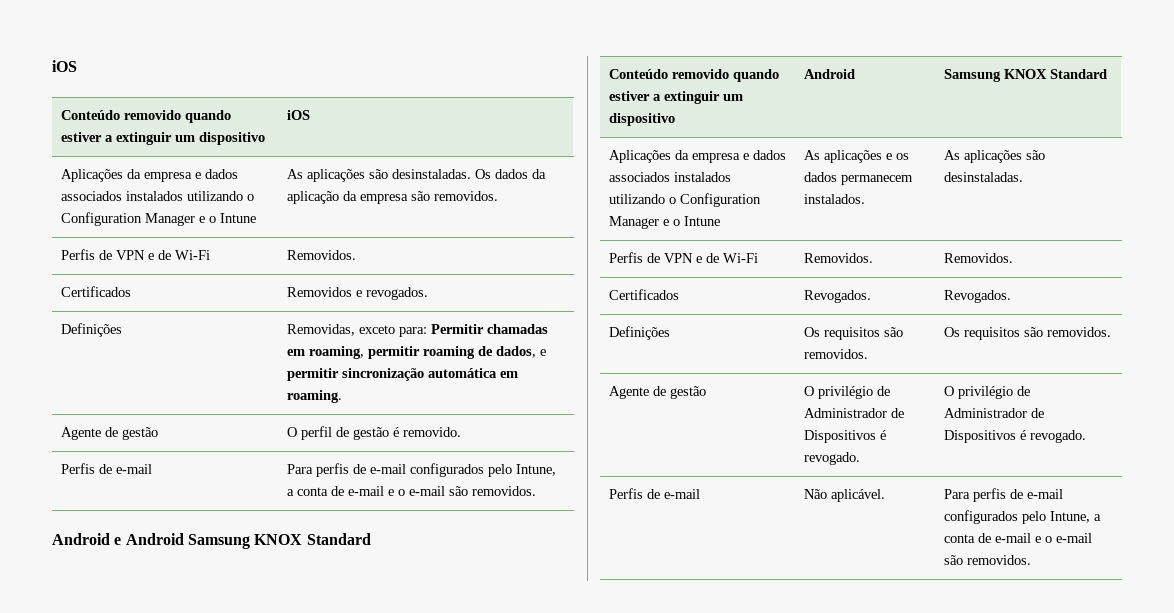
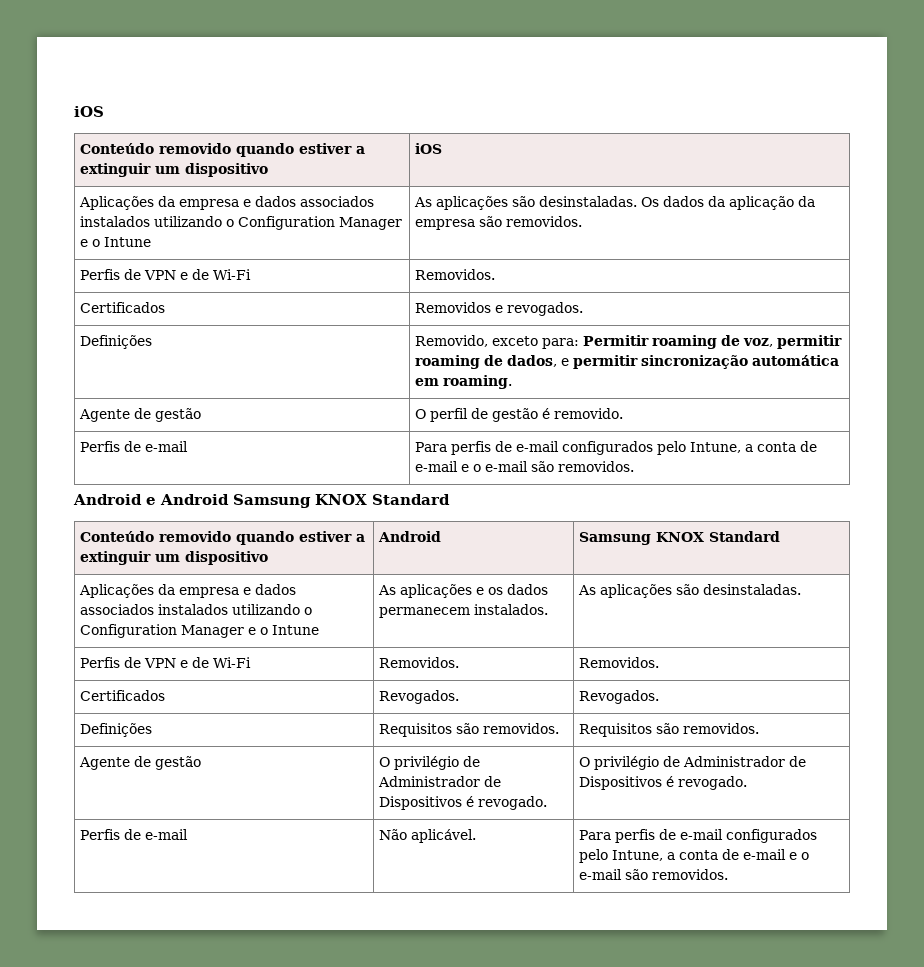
[286,324,355,336] Removidas, -> [415,335,489,347] Removido,
[486,324,548,334] [286,346,364,359] chamadas em roaming, -> [652,335,774,349] roaming de voz,
[803,327,880,340] Os requisitos -> [379,723,453,737] Requisitos
[943,327,1020,340] Os requisitos -> [579,723,653,737] Requisitos

